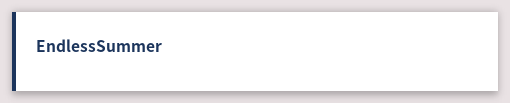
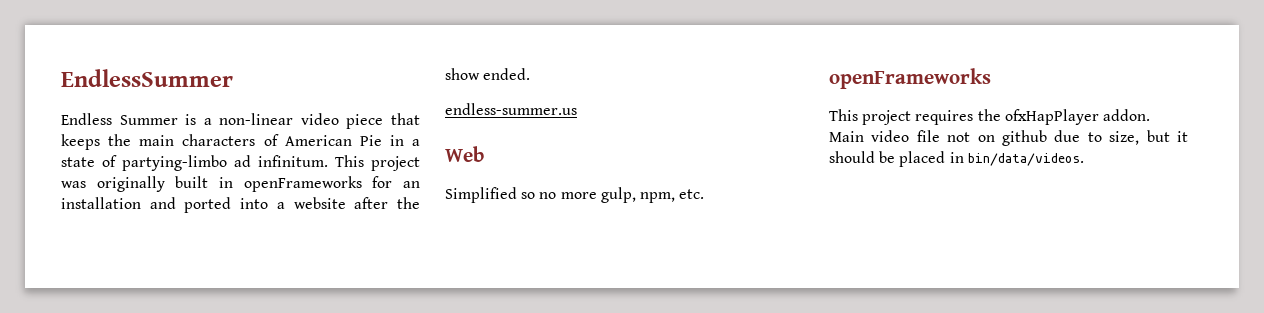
(162, 45) none -> [61,113,420,129] [61,134,420,150] [61,155,420,171] [61,176,420,192] [61,197,420,213] [445,68,531,80] [445,103,577,115] [445,146,484,162] [445,187,705,203] [829,68,991,89] [829,109,1150,125] [829,130,1188,146] [829,151,1084,167] // Endless Summer is a non-linear video piece that keeps the main characters of American Pie in a state of partying-limbo ad infinitum. This project was originally built in openFrameworks for an installation and ported into a website after the show ended. // endless-summer.us // Web // Simplified so no more gulp, npm, etc. // openFrameworks // This project requires the ofxHapPlayer addon. Main video file not on github due to size, but it should be placed in bin/data/videos.

